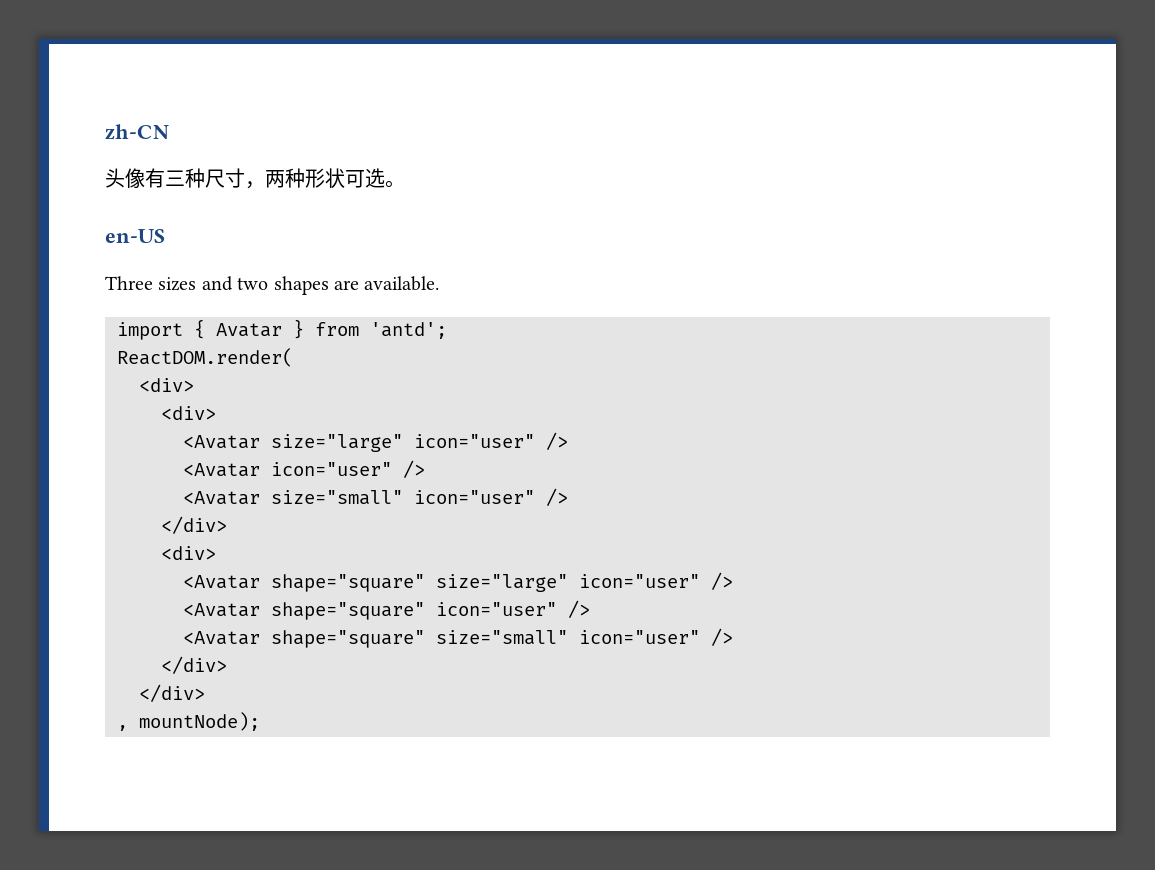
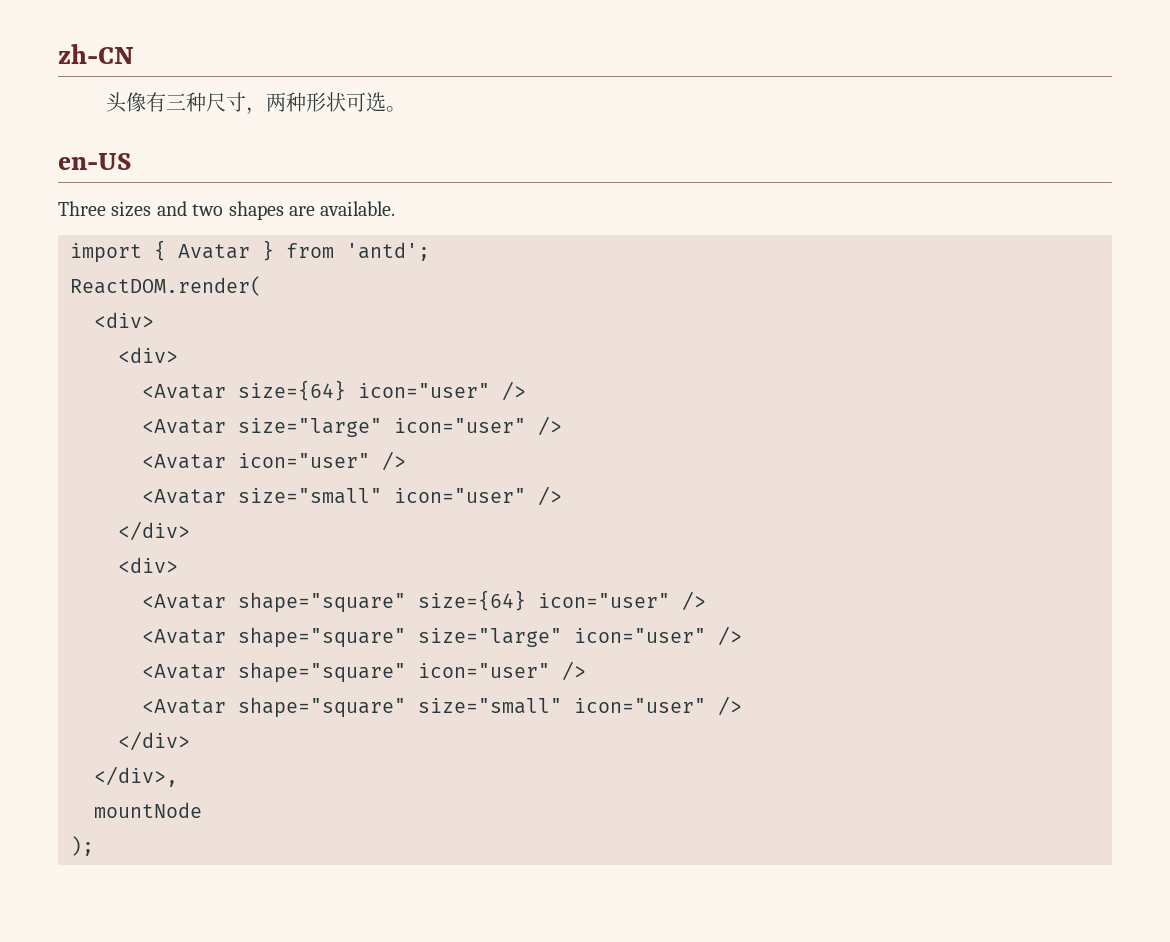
(216, 413) none -> [142,380,526,401] // <Avatar size={64} icon="user" />
(216, 553) none -> [142,590,706,613] // <Avatar shape="square" size={64} icon="user" />
[139,684,205,702] [117,712,260,731] </div> // , mountNode); -> [94,766,178,787] [94,802,202,818] [70,836,94,856] </div>, // mountNode // );

